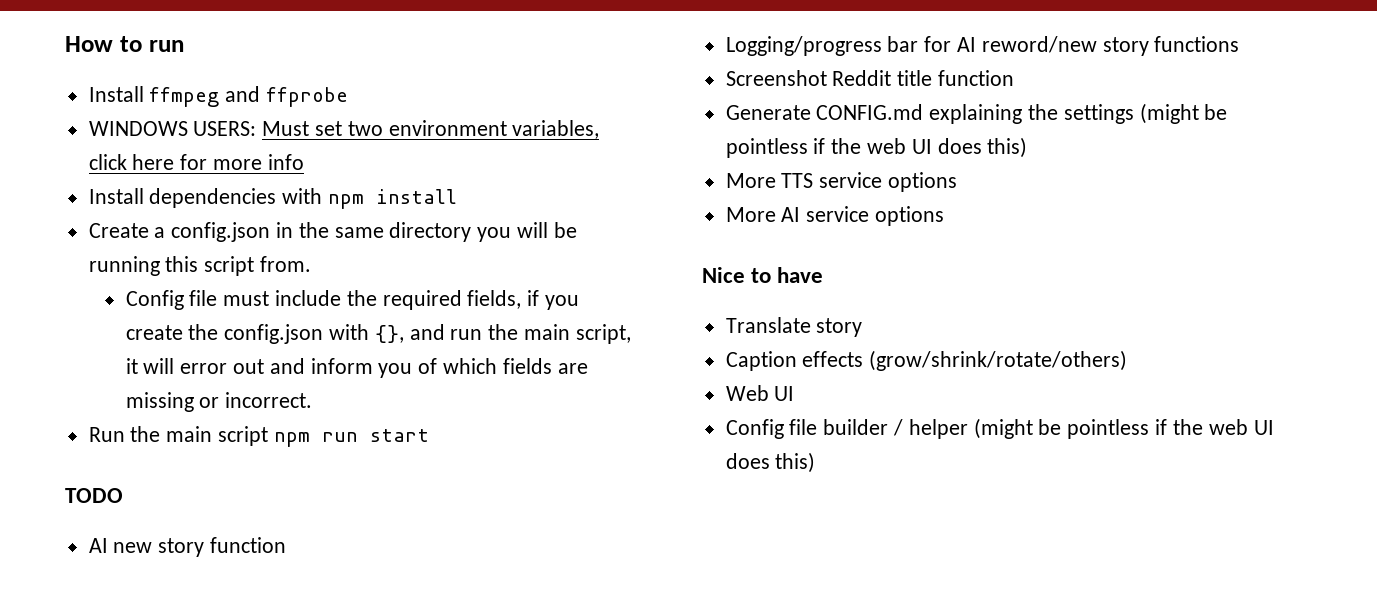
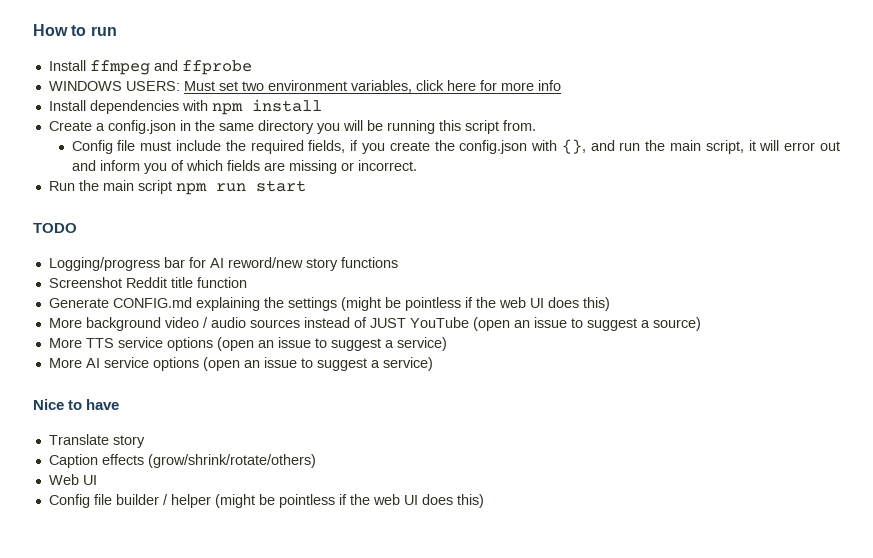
[88,537,287,557] // AI new story function -> (77, 228) none
[781,172,958,192] [725,206,945,226] TTS service options // More AI service options -> [85,317,701,331] [48,337,447,351] [48,357,433,371] background video / audio sources instead of JUST YouTube (open an issue to suggest a source) // More TTS service options (open an issue to suggest a service) // More AI service options (open an issue to suggest a service)

